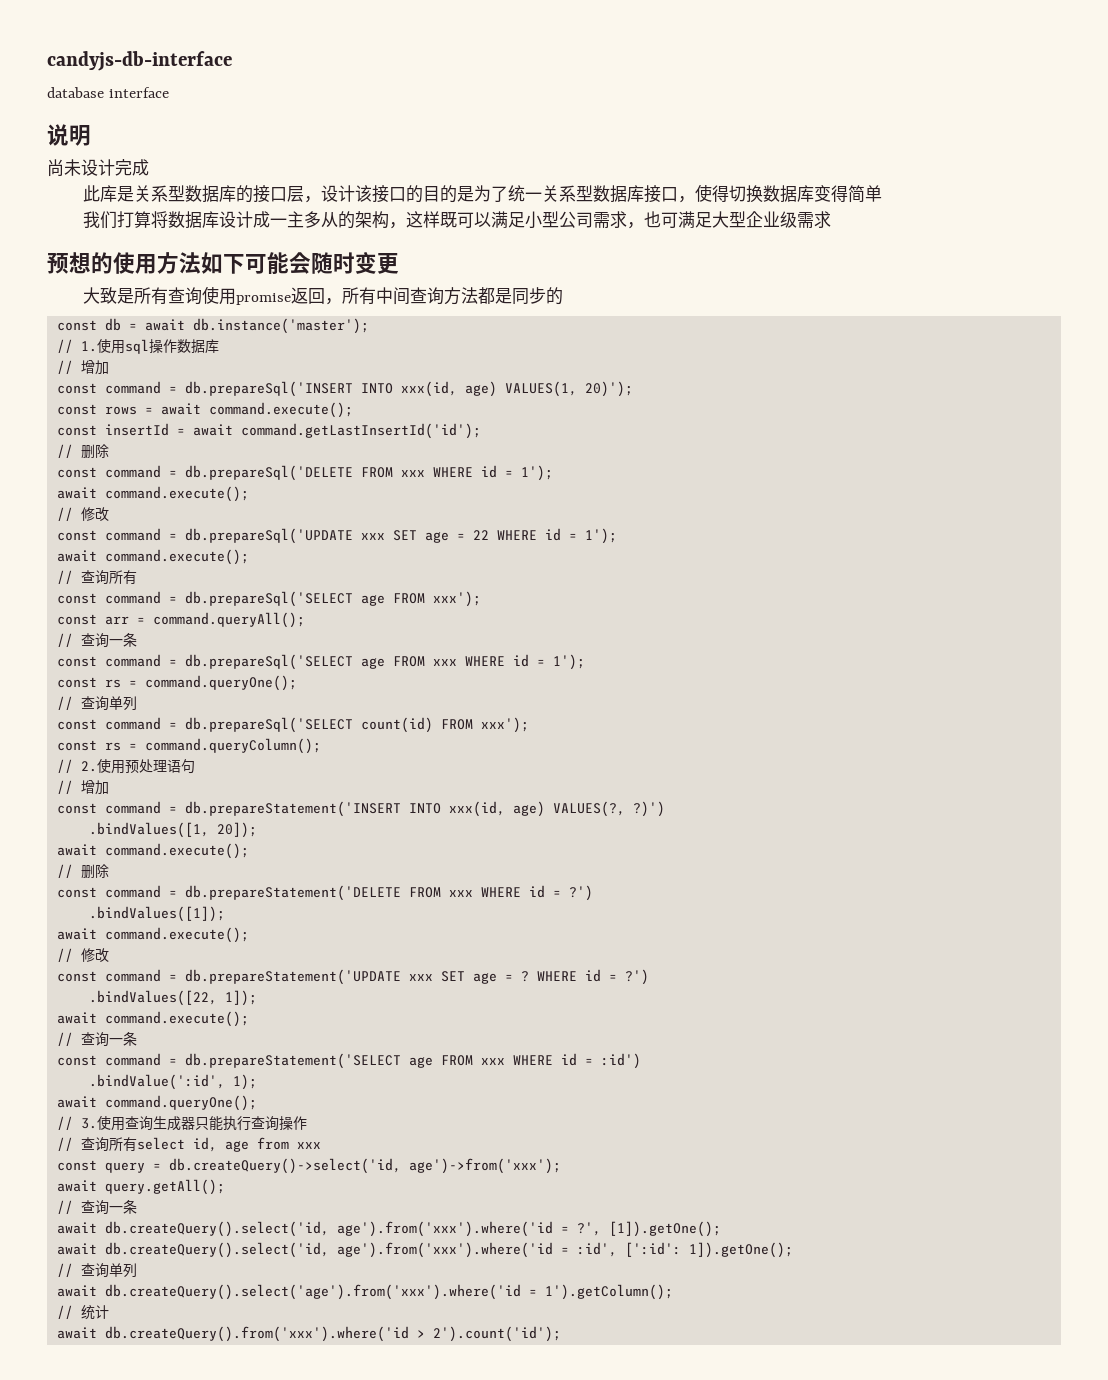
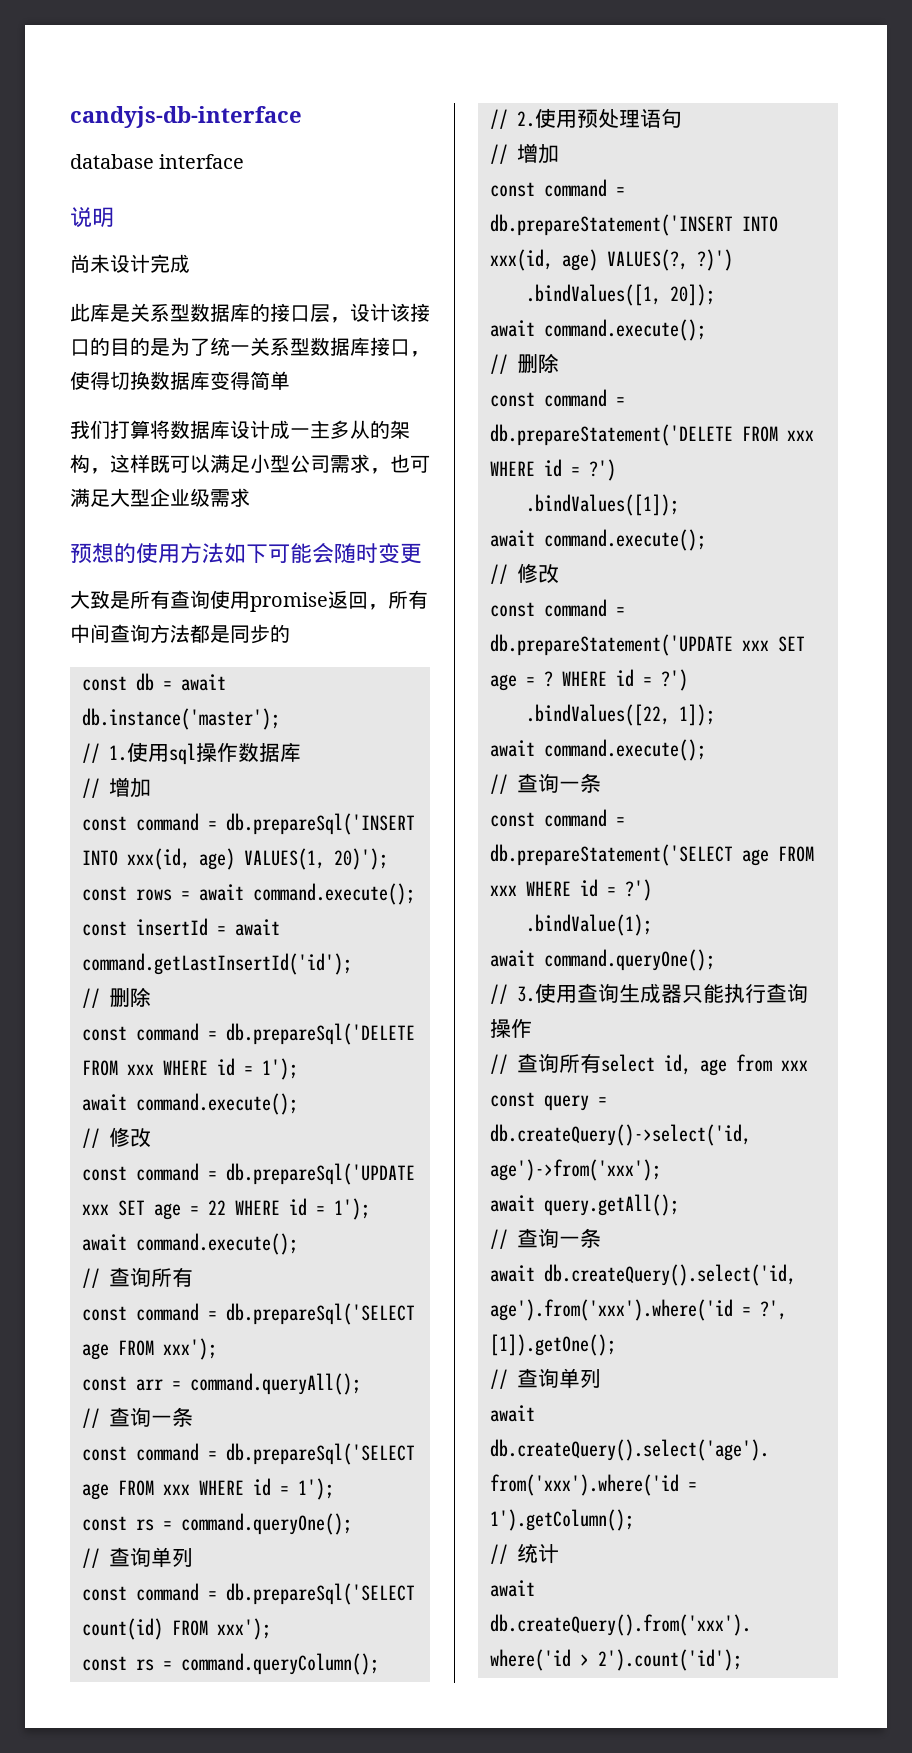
[601,1053,642,1069] [89,1074,258,1090] :id') // .bindValue(':id', 1); -> [625,879,652,901] [526,914,652,936] ?') // .bindValue(1);
[57,1242,794,1258] // await db.createQuery().select('id, age').from('xxx').where('id = :id', [':id': 1]).getOne(); -> (616, 1345) none

